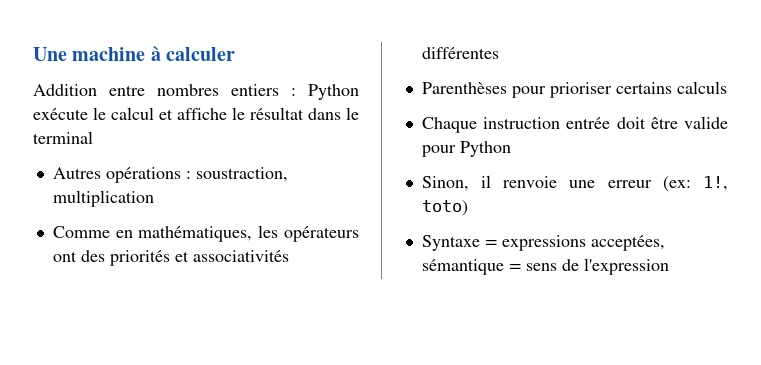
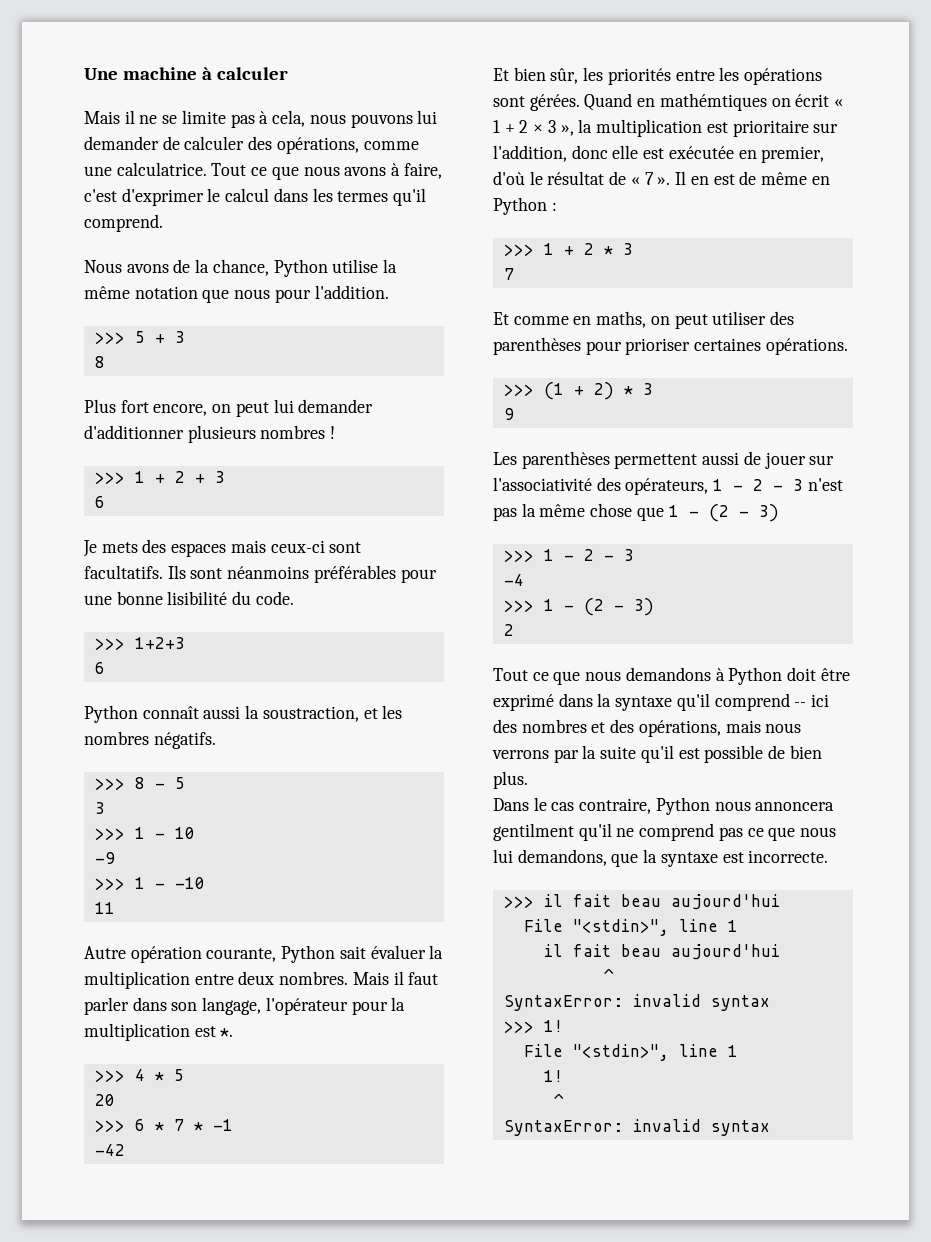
[33,84,359,100] [33,107,359,120] [33,131,93,144] [52,167,288,183] [52,190,154,207] [52,225,359,242] [52,250,289,266] [421,47,499,59] [421,81,727,98] [421,116,728,133] [421,141,511,157] [421,175,728,192] [421,200,468,216] [421,235,665,251] [421,258,669,275] Addition entre nombres entiers : Python exécute le calcul et affiche le résultat dans le terminal // Autres opérations : soustraction, multiplication // Comme en mathématiques, les opérateurs ont des priorités et associativités différentes // Parenthèses pour prioriser certains calculs // Chaque instruction entrée doit être valide pour Python // Sinon, il renvoie une erreur (ex: 1!, toto) // Syntaxe = expressions acceptées, sémantique = sens de l'expression -> [84,110,438,128] [84,136,419,154] [84,162,442,180] [84,188,427,206] [84,214,163,232] [84,259,398,277] [84,285,389,303] [94,331,185,344] [94,356,105,368] [84,399,374,417] [84,425,336,443] [94,471,225,484] [94,496,105,508] [83,539,362,557] [84,565,437,583] [84,591,294,605] [94,637,185,650] [94,662,105,674] [84,705,403,723] [84,731,216,749] [94,777,185,790] [94,802,105,814] [94,827,195,840] [94,852,115,864] [94,877,205,890] [94,902,115,914] [84,945,444,963] [84,971,439,989] [84,997,406,1015] [84,1023,234,1041] [94,1069,184,1082] [94,1094,115,1106] [94,1119,233,1132] [94,1144,125,1156] [493,67,823,85] [493,93,844,111] [493,119,839,137] [493,145,825,163] [493,171,830,185] [493,197,557,215] [503,243,633,256] [503,268,514,280] [493,311,795,329] [493,337,848,355] [503,382,653,400] [503,408,514,420] [493,451,835,469] [493,477,843,495] [493,503,779,522] [503,549,634,562] [503,574,524,586] [503,598,654,616] [503,624,514,636] [493,667,850,685] [493,693,830,711] [493,719,802,737] [492,745,822,763] [493,771,528,789] [493,797,835,815] [493,823,837,841] [493,849,829,867] [503,894,780,910] [523,919,738,936] [543,944,780,960] [603,968,614,982] [503,994,770,1011] [503,1020,563,1033] [523,1044,738,1061] [543,1070,563,1082] [553,1093,564,1107] [503,1119,770,1136] Mais il ne se limite pas à cela, nous pouvons lui demander de calculer des opérations, comme une calculatrice. Tout ce que nous avons à faire, c'est d'exprimer le calcul dans les termes qu'il comprend. // Nous avons de la chance, Python utilise la même notation que nous pour l'addition. // >>> 5 + 3 // 8 // Plus fort encore, on peut lui demander d'additionner plusieurs nombres ! // >>> 1 + 2 + 3 // 6 // Je mets des espaces mais ceux-ci sont facultatifs. Ils sont néanmoins préférables pour une bonne lisibilité du code. // >>> 1+2+3 // 6 // Python connaît aussi la soustraction, et les nombres négatifs. // >>> 8 - 5 // 3 // >>> 1 - 10 // -9 // >>> 1 - -10 // 11 // Autre opération courante, Python sait évaluer la multiplication entre deux nombres. Mais il faut parler dans son langage, l'opérateur pour la multiplication est *. // >>> 4 * 5 // 20 // >>> 6 * 7 * -1 // -42 // Et bien sûr, les priorités entre les opérations sont gérées. Quand en mathémtiques on écrit « 1 + 2 × 3 », la multiplication est prioritaire sur l'addition, donc elle est exécutée en premier, d'où le résultat de « 7 ». Il en est de même en Python : // >>> 1 + 2 * 3 // 7 // Et comme en maths, on peut utiliser des parenthèses pour prioriser certaines opérations. // >>> (1 + 2) * 3 // 9 // Les parenthèses permettent aussi de jouer sur l'associativité des opérateurs, 1 - 2 - 3 n'est pas la même chose que 1 - (2 - 3) // >>> 1 - 2 - 3 // -4 // >>> 1 - (2 - 3) // 2 // Tout ce que nous demandons à Python doit être exprimé dans la syntaxe qu'il comprend -- ici des nombres et des opérations, mais nous verrons par la suite qu'il est possible de bien plus. // Dans le cas contraire, Python nous annoncera gentilment qu'il ne comprend pas ce que nous lui demandons, que la syntaxe est incorrecte. // >>> il fait beau aujourd'hui // File "<stdin>", line 1 // il fait beau aujourd'hui // ^ // SyntaxError: invalid syntax // >>> 1! // File "<stdin>", line 1 // 1! // ^ // SyntaxError: invalid syntax

